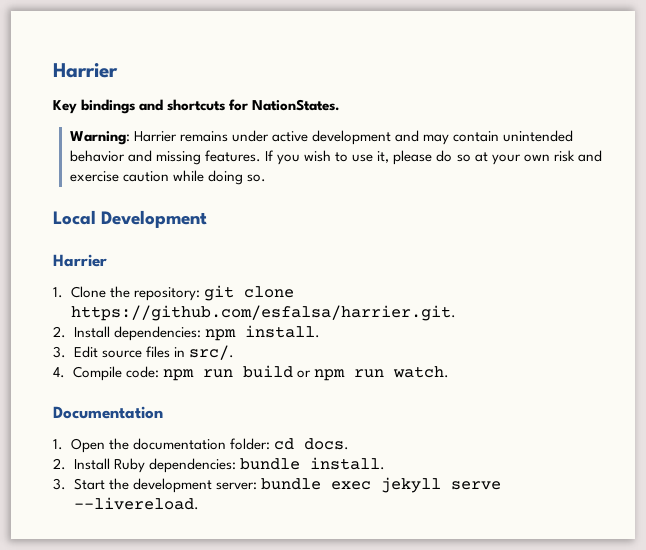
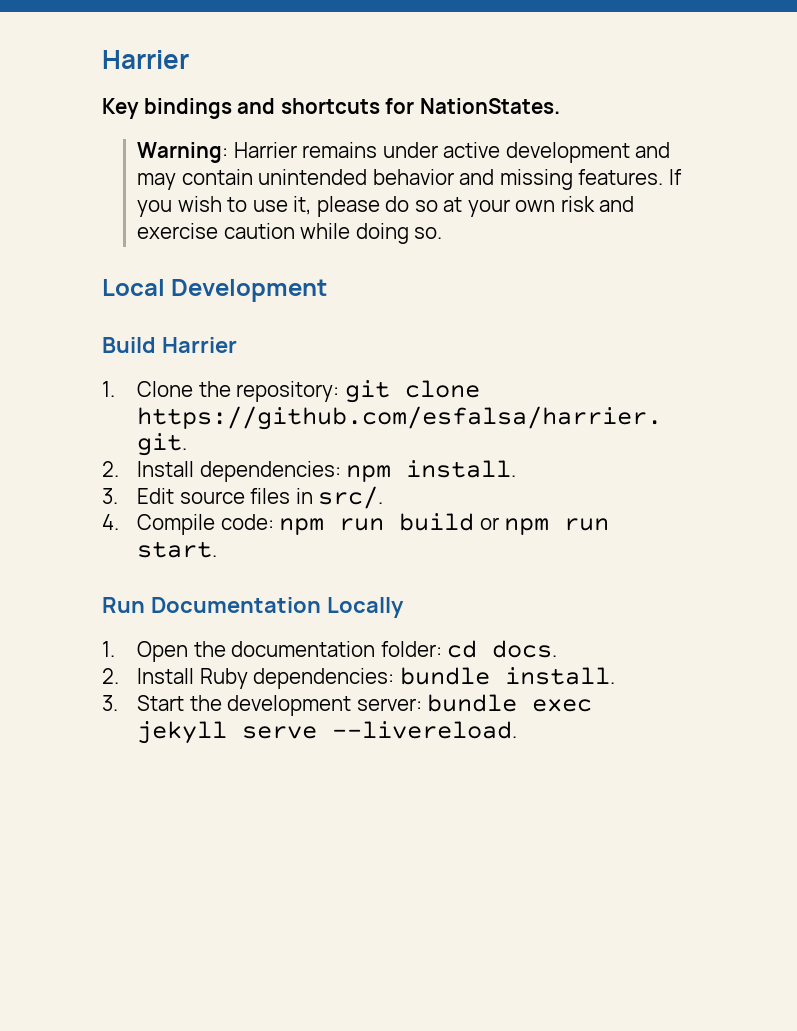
(208, 219) none -> [102,337,156,353] Build
[392,366,449,378] watch. // -> [136,541,217,558] [102,597,145,613] start. // Run
(163, 412) none -> [326,597,404,618] Locally

